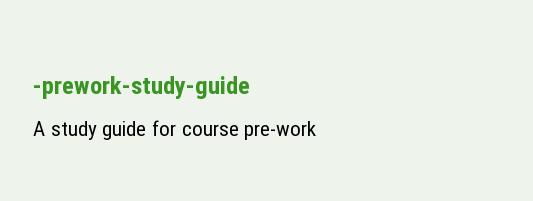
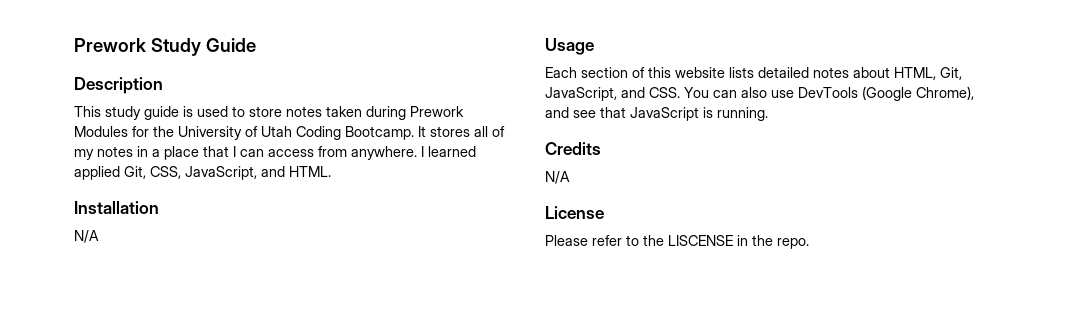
[33,76,250,99] [33,120,317,140] -prework-study-guide // A study guide for course pre-work -> [74,38,256,56] [74,77,163,94] [74,106,464,120] [74,126,505,140] [74,146,476,160] [74,166,331,180] [74,201,159,214] [74,230,99,243] [545,38,594,55] [545,67,962,80] [545,86,974,101] [545,107,768,121] [545,142,601,155] [545,171,570,184] [545,206,604,219] [545,235,809,249] Prework Study Guide // Description // This study guide is used to store notes taken during Prework Modules for the University of Utah Coding Bootcamp. It stores all of my notes in a place that I can access from anywhere. I learned applied Git, CSS, JavaScript, and HTML. // Installation // N/A // Usage // Each section of this website lists detailed notes about HTML, Git, JavaScript, and CSS. You can also use DevTools (Google Chrome), and see that JavaScript is running. // Credits // N/A // License // Please refer to the LISCENSE in the repo.

